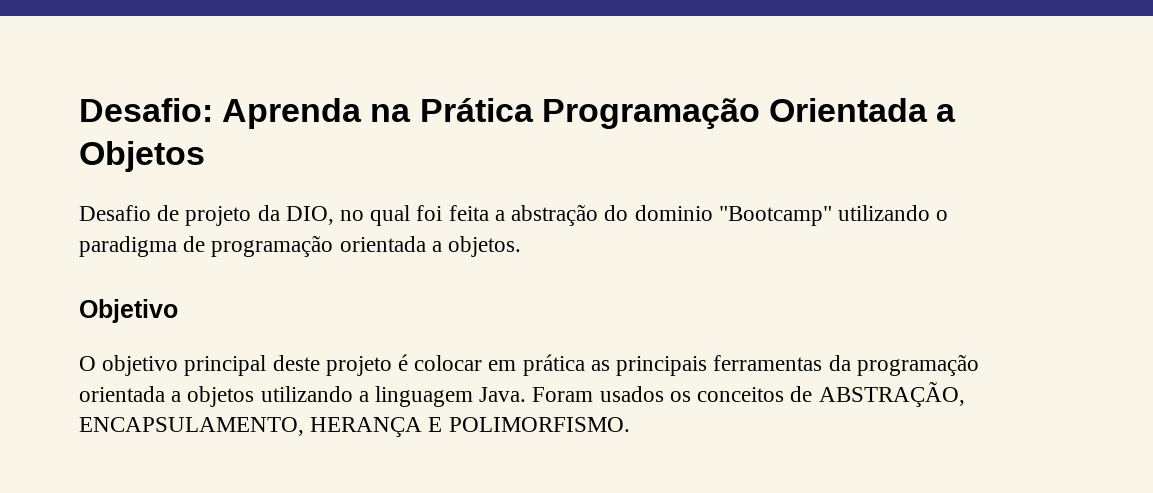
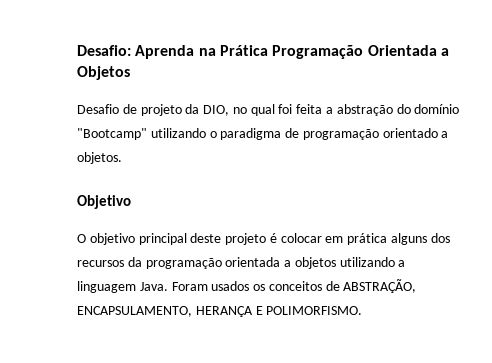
[634,205,713,221] dominio -> [414,104,460,114] domínio
[339,236,426,252] orientada -> [382,128,438,138] orientado
[590,355,823,376] as principais ferramentas -> [391,233,450,245] [77,260,124,267] alguns dos recursos

